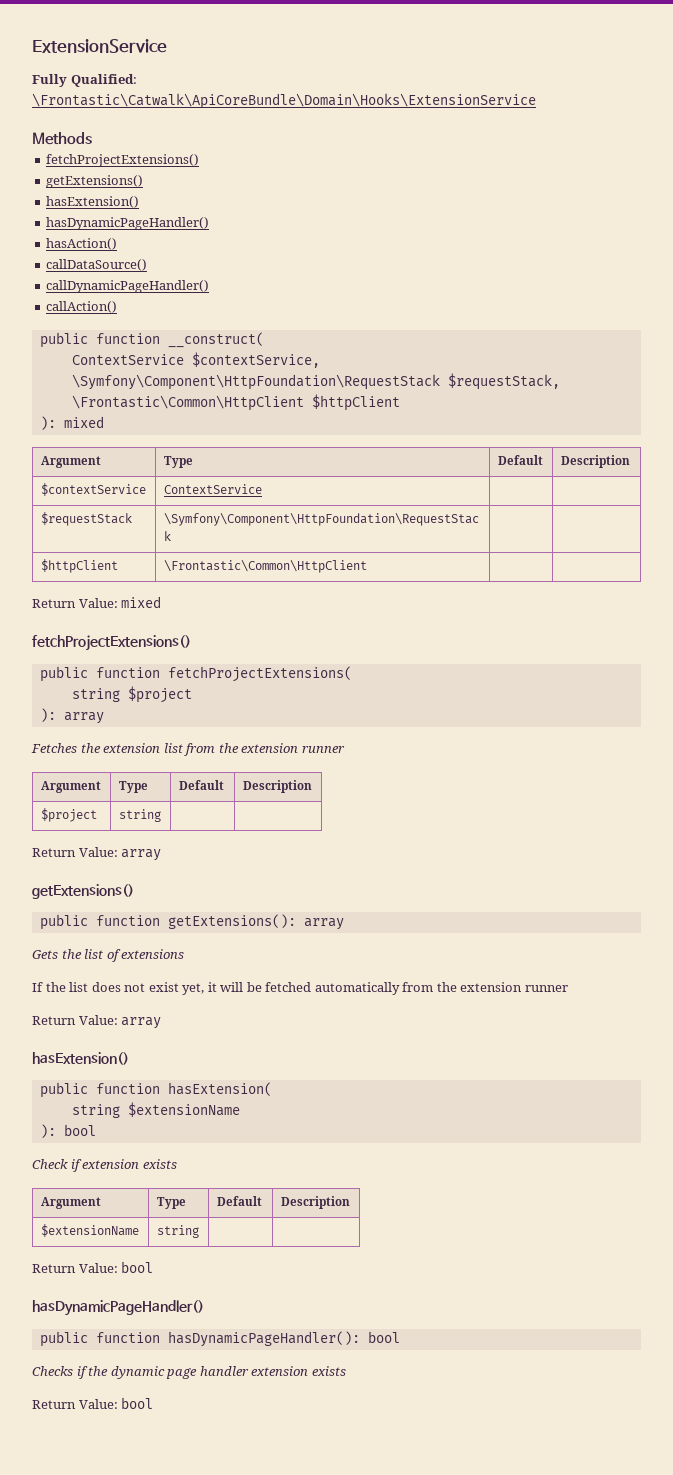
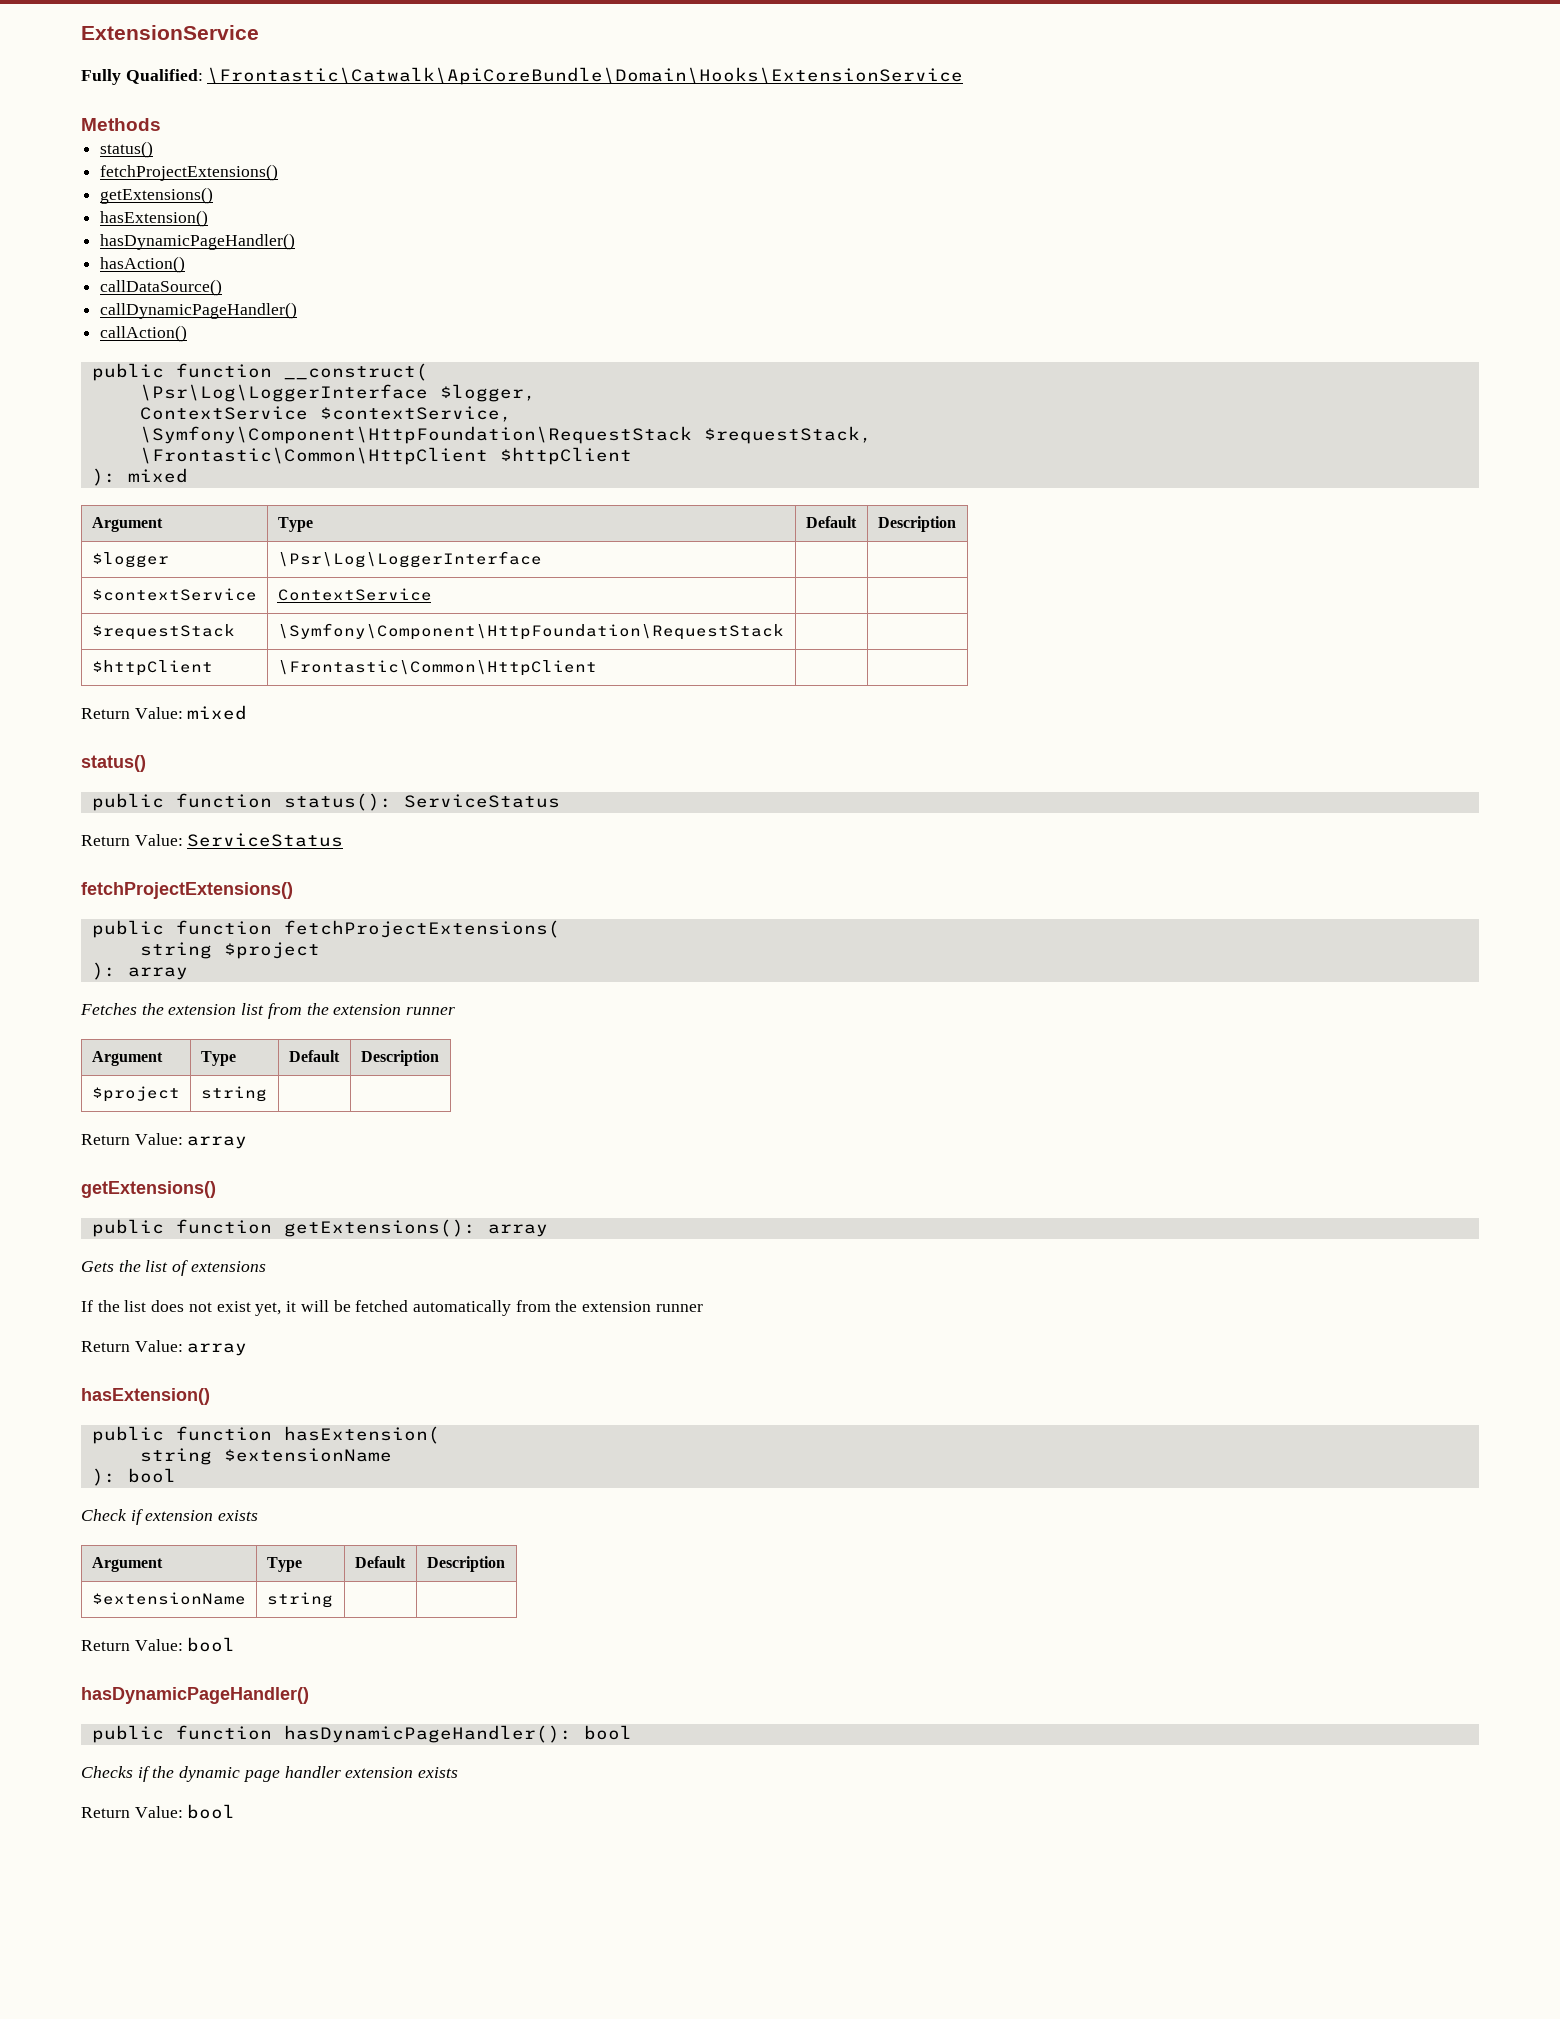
(92, 138) none -> [100,141,154,158] // status()
(264, 340) none -> [139,384,536,402] // \Psr\Log\LoggerInterface $logger,
(630, 461) none -> [91,552,169,568] [277,551,542,568] // $logger | \Psr\Log\LoggerInterface | |
(162, 602) none -> [81,755,146,772] [91,793,560,811] [81,833,344,847] // status() // public function status(): ServiceStatus // Return Value: ServiceStatus

